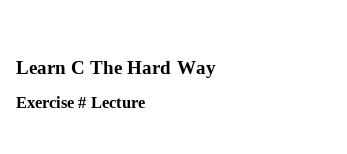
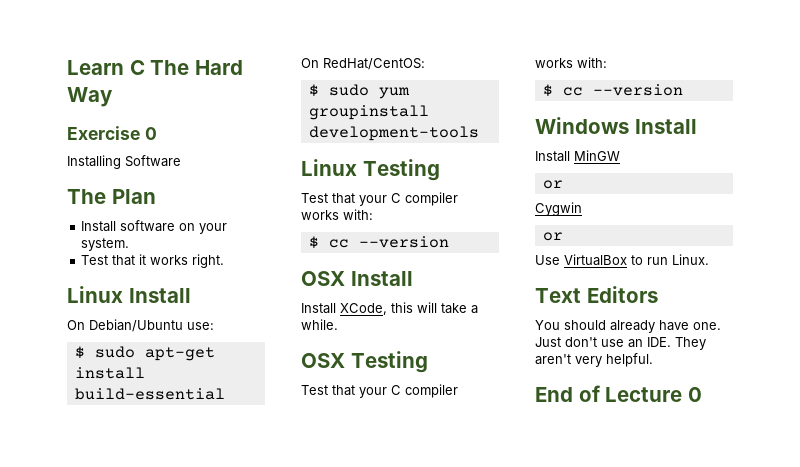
[78,97,145,108] # Lecture -> [144,127,157,140] [67,155,181,169] [67,189,156,204] [81,220,228,234] [81,238,130,251] [81,254,225,268] [67,286,191,303] [67,319,214,332] [74,346,215,361] [74,367,145,379] [74,388,225,400] [301,58,425,70] [308,84,410,99] [308,105,429,120] [308,126,479,141] [301,159,440,181] [301,192,458,206] [301,209,373,220] [308,236,449,249] [301,271,413,286] [301,302,478,315] [301,319,338,330] [301,351,428,373] [301,384,458,398] [535,57,607,68] [542,84,683,97] [535,117,697,134] [535,150,620,162] [542,180,563,189] [535,202,582,216] [542,232,563,241] [535,254,709,266] [535,286,658,303] [535,320,721,333] [535,337,706,350] [535,353,653,367] [535,385,702,402] 0 // Installing Software // The Plan // Install software on your system. // Test that it works right. // Linux Install // On Debian/Ubuntu use: // $ sudo apt-get install build-essential // On RedHat/CentOS: // $ sudo yum groupinstall development-tools // Linux Testing // Test that your C compiler works with: // $ cc --version // OSX Install // Install XCode, this will take a while. // OSX Testing // Test that your C compiler works with: // $ cc --version // Windows Install // Install MinGW // or // Cygwin // or // Use VirtualBox to run Linux. // Text Editors // You should already have one. Just don't use an IDE. They aren't very helpful. // End of Lecture 0

